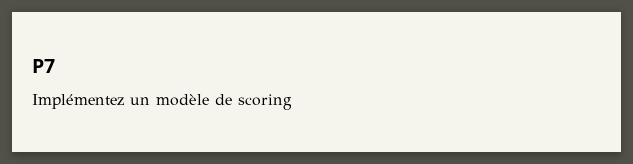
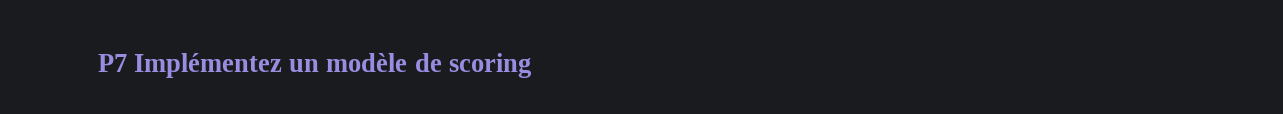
(55, 66) // -> (127, 63) none

